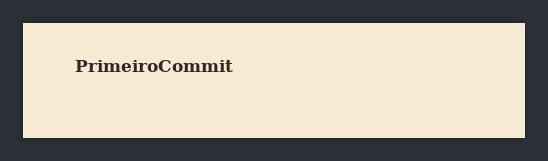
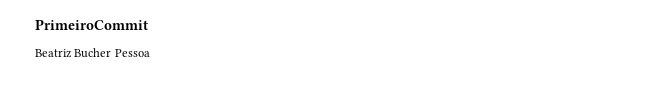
(233, 66) none -> [35,48,150,58] // Beatriz Bucher Pessoa

